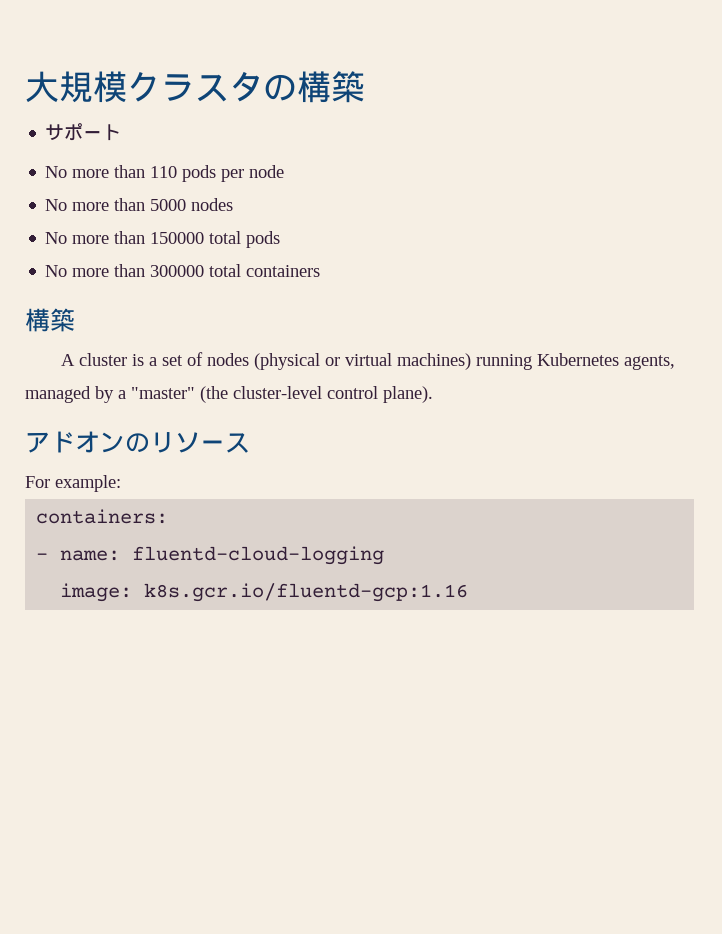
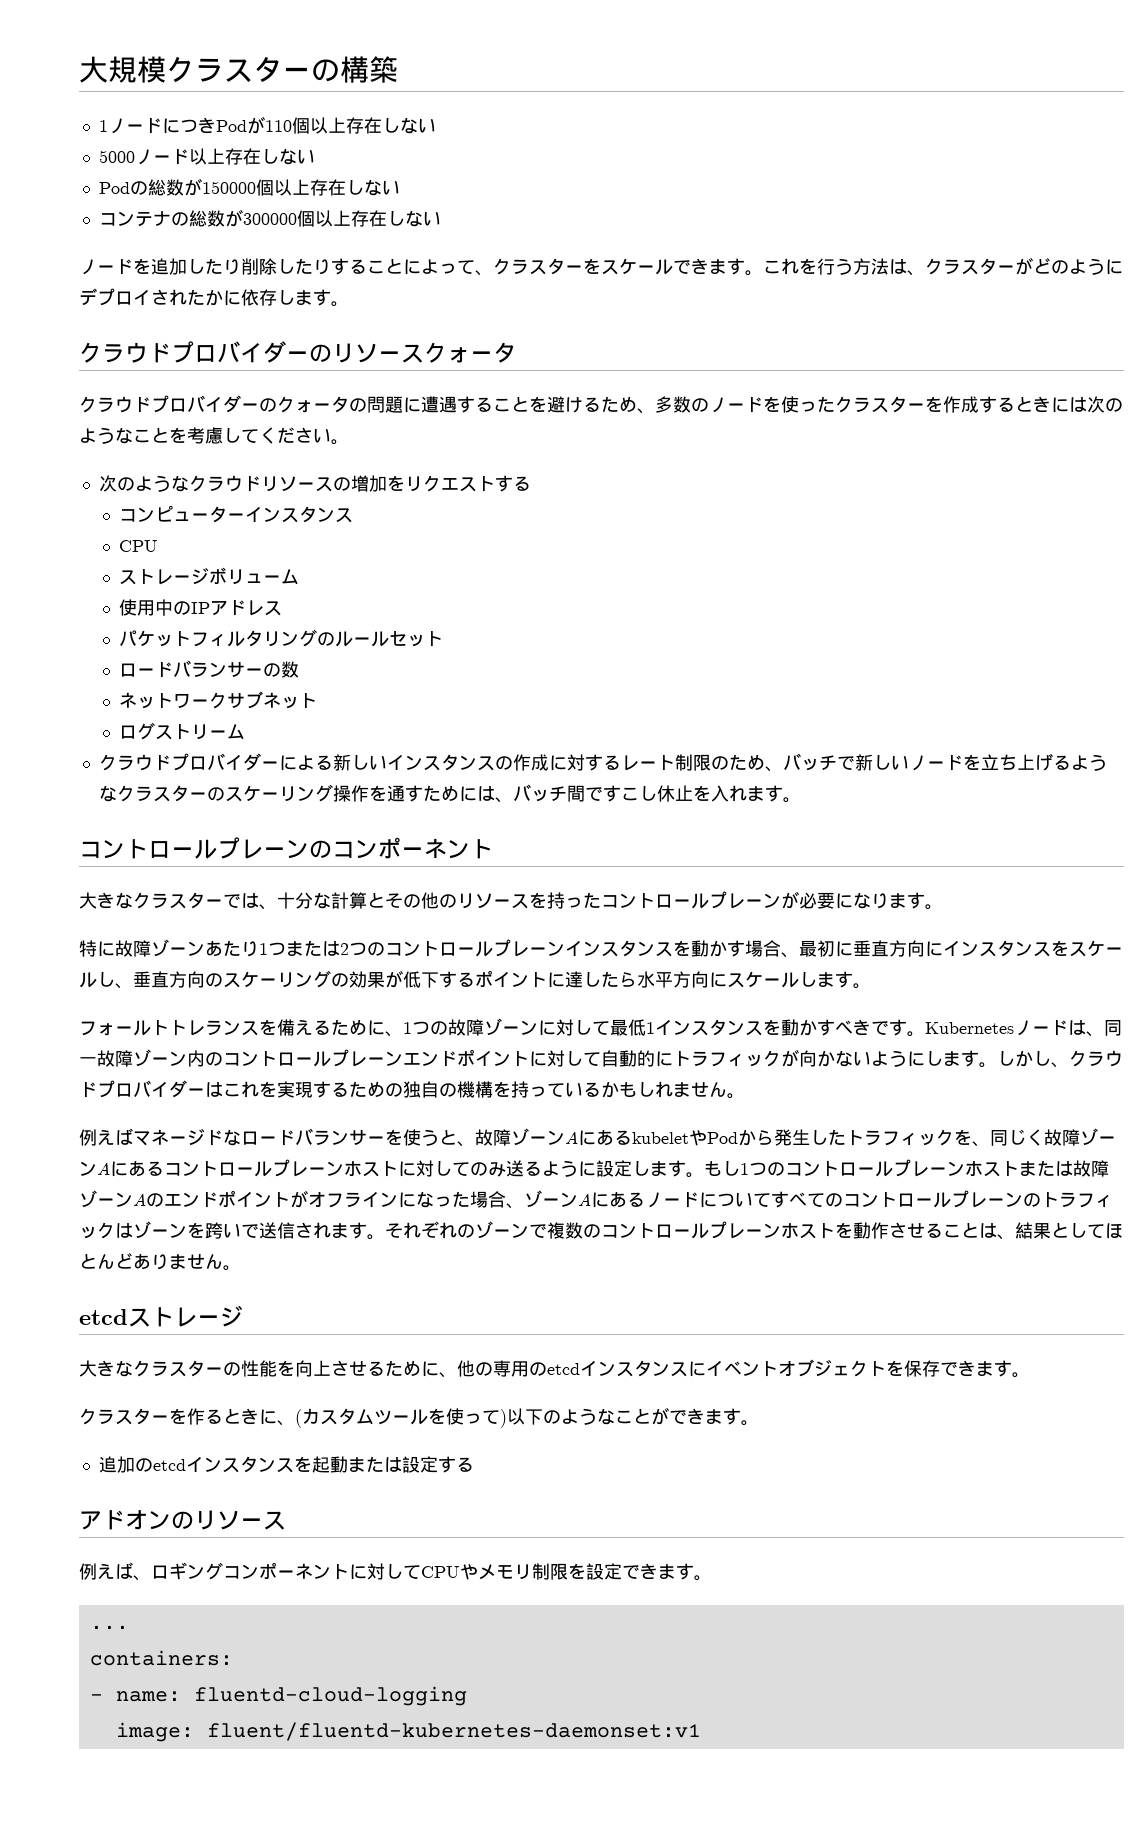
(263, 86) none -> [282,67,311,80] ー
[45,123,122,141] [45,165,285,182] [45,198,234,211] [45,231,281,248] [45,264,321,277] [25,308,75,332] [60,352,675,370] [25,386,433,403] サポート // No more than 110 pods per node // No more than 5000 nodes // No more than 150000 total pods // No more than 300000 total containers // 構築 // A cluster is a set of nodes (physical or virtual machines) running Kubernetes agents, managed by a "master" (the cluster-level control plane). -> [98,116,436,134] [98,148,315,165] [98,178,400,196] [98,209,441,227] [79,257,1123,276] [79,288,349,307] [79,341,516,363] [79,395,1123,414] [79,427,349,445] [98,475,531,492] [118,505,353,523] [118,540,158,552] [118,567,299,585] [118,599,282,616] [118,629,443,647] [118,660,299,678] [118,691,317,709] [118,722,245,740] [98,753,1107,772] [98,784,801,803] [79,837,493,859] [79,891,943,910] [79,939,1123,958] [79,970,871,989] [79,1018,1122,1037] [79,1049,1123,1068] [79,1080,745,1099] [79,1128,1116,1147] [79,1159,1109,1178] [79,1190,1113,1209] [79,1221,1123,1240] [79,1253,241,1271] [79,1305,243,1327] [79,1359,1030,1378] [79,1407,759,1428] [98,1456,474,1473] 1ノードにつきPodが110個以上存在しない // 5000ノード以上存在しない // Podの総数が150000個以上存在しない // コンテナの総数が300000個以上存在しない // ノードを追加したり削除したりすることによって、クラスターをスケールできます。これを行う方法は、クラスターがどのようにデプロイされたかに依存します。 // クラウドプロバイダーのリソースクォータ // クラウドプロバイダーのクォータの問題に遭遇することを避けるため、多数のノードを使ったクラスターを作成するときには次のようなことを考慮してください。 // 次のようなクラウドリソースの増加をリクエストする // コンピューターインスタンス // CPU // ストレージボリューム // 使用中のIPアドレス // パケットフィルタリングのルールセット // ロードバランサーの数 // ネットワークサブネット // ログストリーム // クラウドプロバイダーによる新しいインスタンスの作成に対するレート制限のため、バッチで新しいノードを立ち上げるようなクラスターのスケーリング操作を通すためには、バッチ間ですこし休止を入れます。 // コントロールプレーンのコンポーネント // 大きなクラスターでは、十分な計算とその他のリソースを持ったコントロールプレーンが必要になります。 // 特に故障ゾーンあたり1つまたは2つのコントロールプレーンインスタンスを動かす場合、最初に垂直方向にインスタンスをスケールし、垂直方向のスケーリングの効果が低下するポイントに達したら水平方向にスケールします。 // フォールトトレランスを備えるために、1つの故障ゾーンに対して最低1インスタンスを動かすべきです。Kubernetesノードは、同一故障ゾーン内のコントロールプレーンエンドポイントに対して自動的にトラフィックが向かないようにします。しかし、クラウドプロバイダーはこれを実現するための独自の機構を持っているかもしれません。 // 例えばマネージドなロードバランサーを使うと、故障ゾーンAにあるkubeletやPodから発生したトラフィックを、同じく故障ゾーンAにあるコントロールプレーンホストに対してのみ送るように設定します。もし1つのコントロールプレーンホストまたは故障ゾーンAのエンドポイントがオフラインになった場合、ゾーンAにあるノードについてすべてのコントロールプレーンのトラフィックはゾーンを跨いで送信されます。それぞれのゾーンで複数のコントロールプレーンホストを動作させることは、結果としてほとんどありません。 // etcdストレージ // 大きなクラスターの性能を向上させるために、他の専用のetcdインスタンスにイベントオブジェクトを保存できます。 // クラスターを作るときに、(カスタムツールを使って)以下のようなことができます。 // 追加のetcdインスタンスを起動または設定する
[25,475,121,492] For example: -> [79,1562,712,1581] [89,1625,129,1630] 例えば、ロギングコンポーネントに対してCPUやメモリ制限を設定できます。 // ...
[144,583,469,602] k8s.gcr.io/fluentd-gcp:1.16 -> [206,1722,701,1741] fluent/fluentd-kubernetes-daemonset:v1

